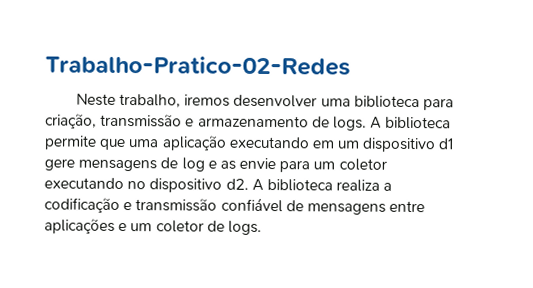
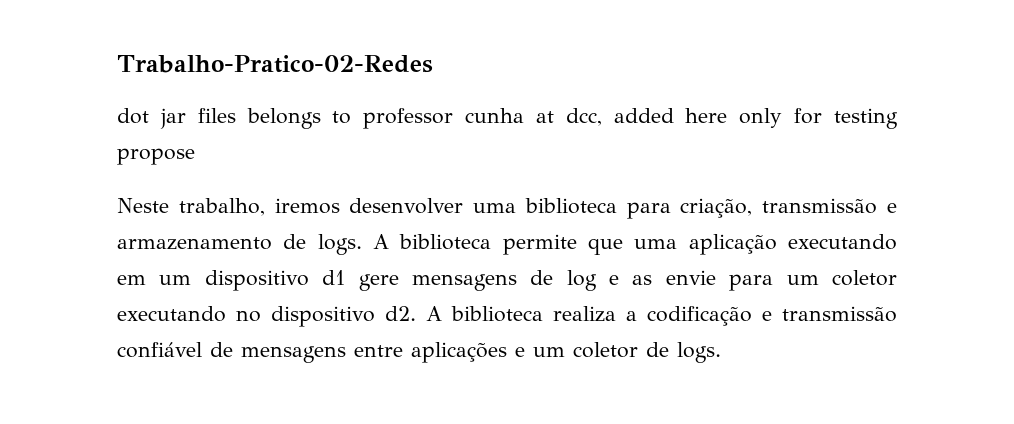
(351, 65) none -> [117,108,898,129] [117,148,195,165] // dot jar files belongs to professor cunha at dcc, added here only for testing propose

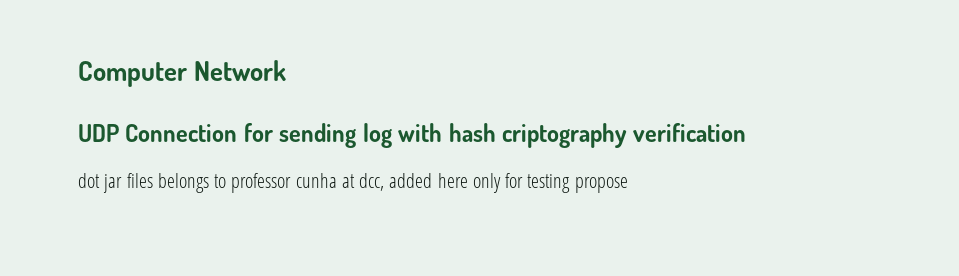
[117,55,433,73] Trabalho-Pratico-02-Redes -> [78,60,287,87] [78,123,746,148] Computer Network // UDP Connection for sending log with hash criptography verification
[117,198,898,219] [117,234,897,255] [117,270,897,291] [117,306,897,327] [117,342,721,363] // Neste trabalho, iremos desenvolver uma biblioteca para criação, transmissão e armazenamento de logs. A biblioteca permite que uma aplicação executando em um dispositivo d1 gere mensagens de log e as envie para um coletor executando no dispositivo d2. A biblioteca realiza a codificação e transmissão confiável de mensagens entre aplicações e um coletor de logs. -> (628, 185) none

